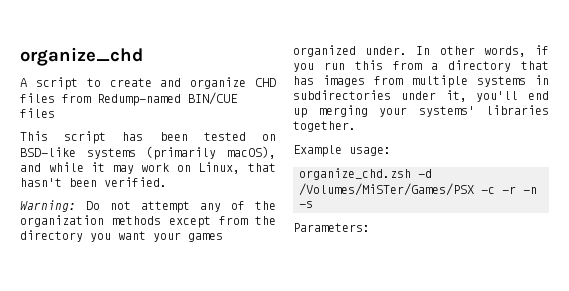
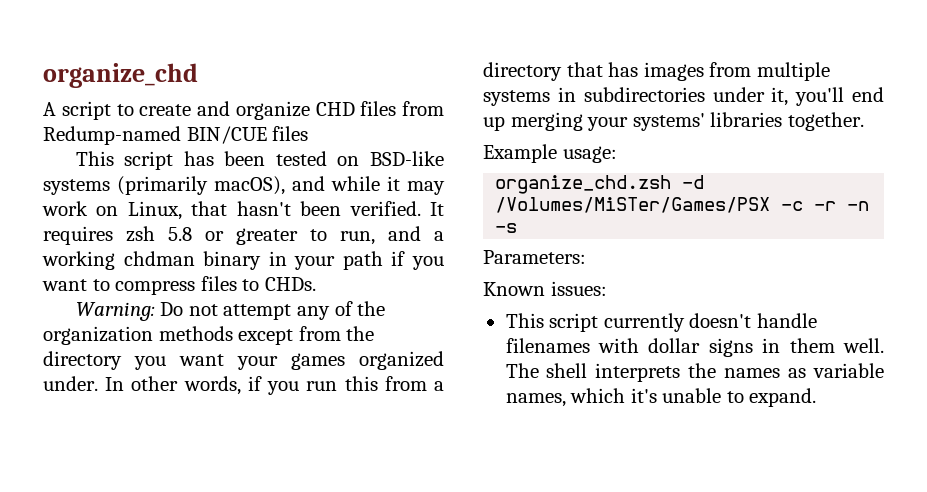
(167, 182) none -> [430,202,444,216] [43,226,444,245] [42,251,444,270] [42,276,316,295] It requires zsh 5.8 or greater to run, and a working chdman binary in your path if you want to compress files to CHDs.
(370, 227) none -> [483,281,607,296] [505,313,817,332] [505,338,884,357] [505,363,884,382] [505,388,817,407] // Known issues: // This script currently doesn't handle filenames with dollar signs in them well. The shell interprets the names as variable names, which it's unable to expand.

